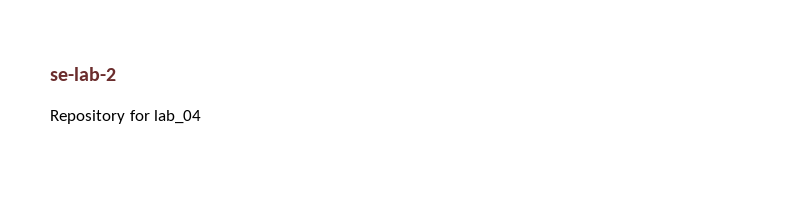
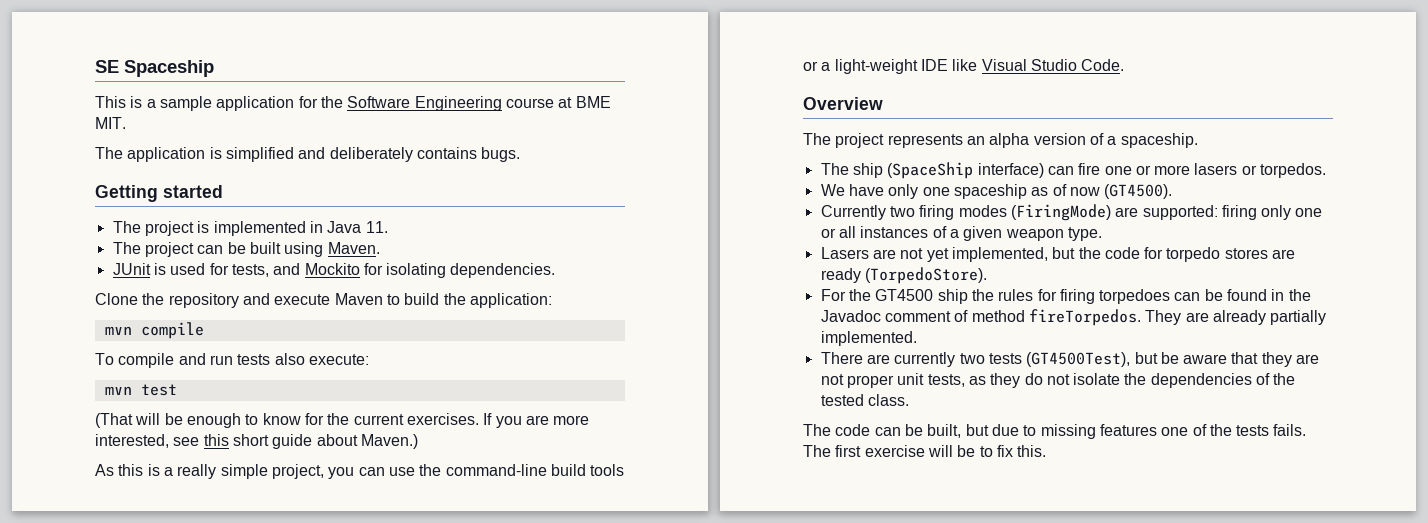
[50,67,116,81] [50,110,202,124] se-lab-2 // Repository for lab_04 -> [95,60,214,77] [95,96,611,111] [95,117,126,129] [95,147,521,162] [95,185,223,202] [112,221,388,236] [112,242,380,257] [112,263,556,278] [95,293,552,308] [104,322,204,339] [95,353,369,368] [104,384,177,396] [95,413,590,428] [95,434,418,449] [95,464,625,479] [803,59,1125,74] [803,97,883,110] [803,133,1198,148] [820,162,1327,179] [820,184,1173,199] [820,204,1323,221] [820,226,1102,241] [820,247,1296,262] [820,267,987,284] [820,289,1311,304] [820,309,1327,326] [820,331,917,346] [820,352,1320,367] [820,373,1296,388] [820,394,909,406] [803,424,1307,439] [803,445,1047,457] SE Spaceship // This is a sample application for the Software Engineering course at BME MIT. // The application is simplified and deliberately contains bugs. // Getting started // The project is implemented in Java 11. // The project can be built using Maven. // JUnit is used for tests, and Mockito for isolating dependencies. // Clone the repository and execute Maven to build the application: // mvn compile // To compile and run tests also execute: // mvn test // (That will be enough to know for the current exercises. If you are more interested, see this short guide about Maven.) // As this is a really simple project, you can use the command-line build tools or a light-weight IDE like Visual Studio Code. // Overview // The project represents an alpha version of a spaceship. // The ship (SpaceShip interface) can fire one or more lasers or torpedos. // We have only one spaceship as of now (GT4500). // Currently two firing modes (FiringMode) are supported: firing only one or all instances of a given weapon type. // Lasers are not yet implemented, but the code for torpedo stores are ready (TorpedoStore). // For the GT4500 ship the rules for firing torpedoes can be found in the Javadoc comment of method fireTorpedos. They are already partially implemented. // There are currently two tests (GT4500Test), but be aware that they are not proper unit tests, as they do not isolate the dependencies of the tested class. // The code can be built, but due to missing features one of the tests fails. The first exercise will be to fix this.

